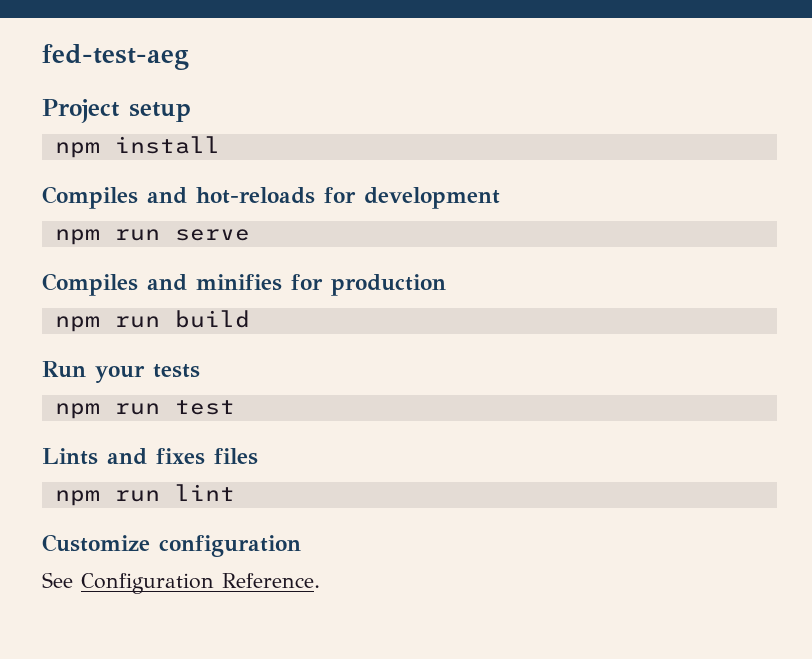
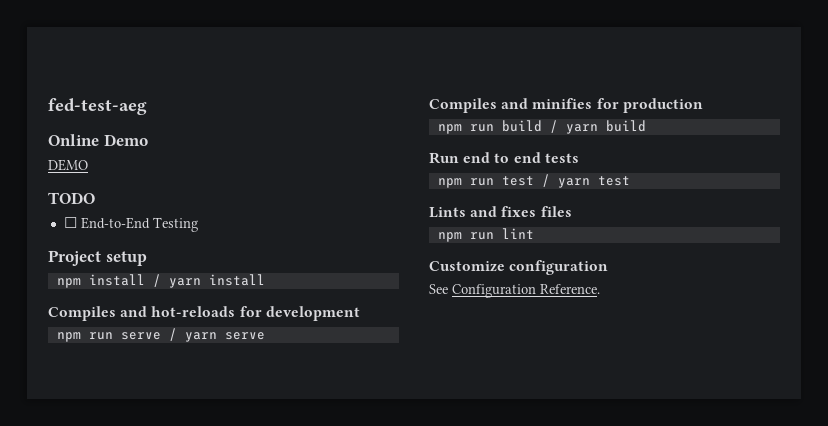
(189, 57) none -> [48,134,148,146] [48,159,88,171] [48,192,95,204] [63,217,198,232] // Online Demo // DEMO // TODO // ☐ End-to-End Testing
(220, 145) none -> [152,274,265,288] / yarn install
(250, 235) none -> [168,328,265,342] / yarn serve
[42,361,145,383] // Run your -> [549,120,646,134] [429,152,541,164] / yarn build // Run end to end
(235, 407) none -> [541,174,630,188] / yarn test

